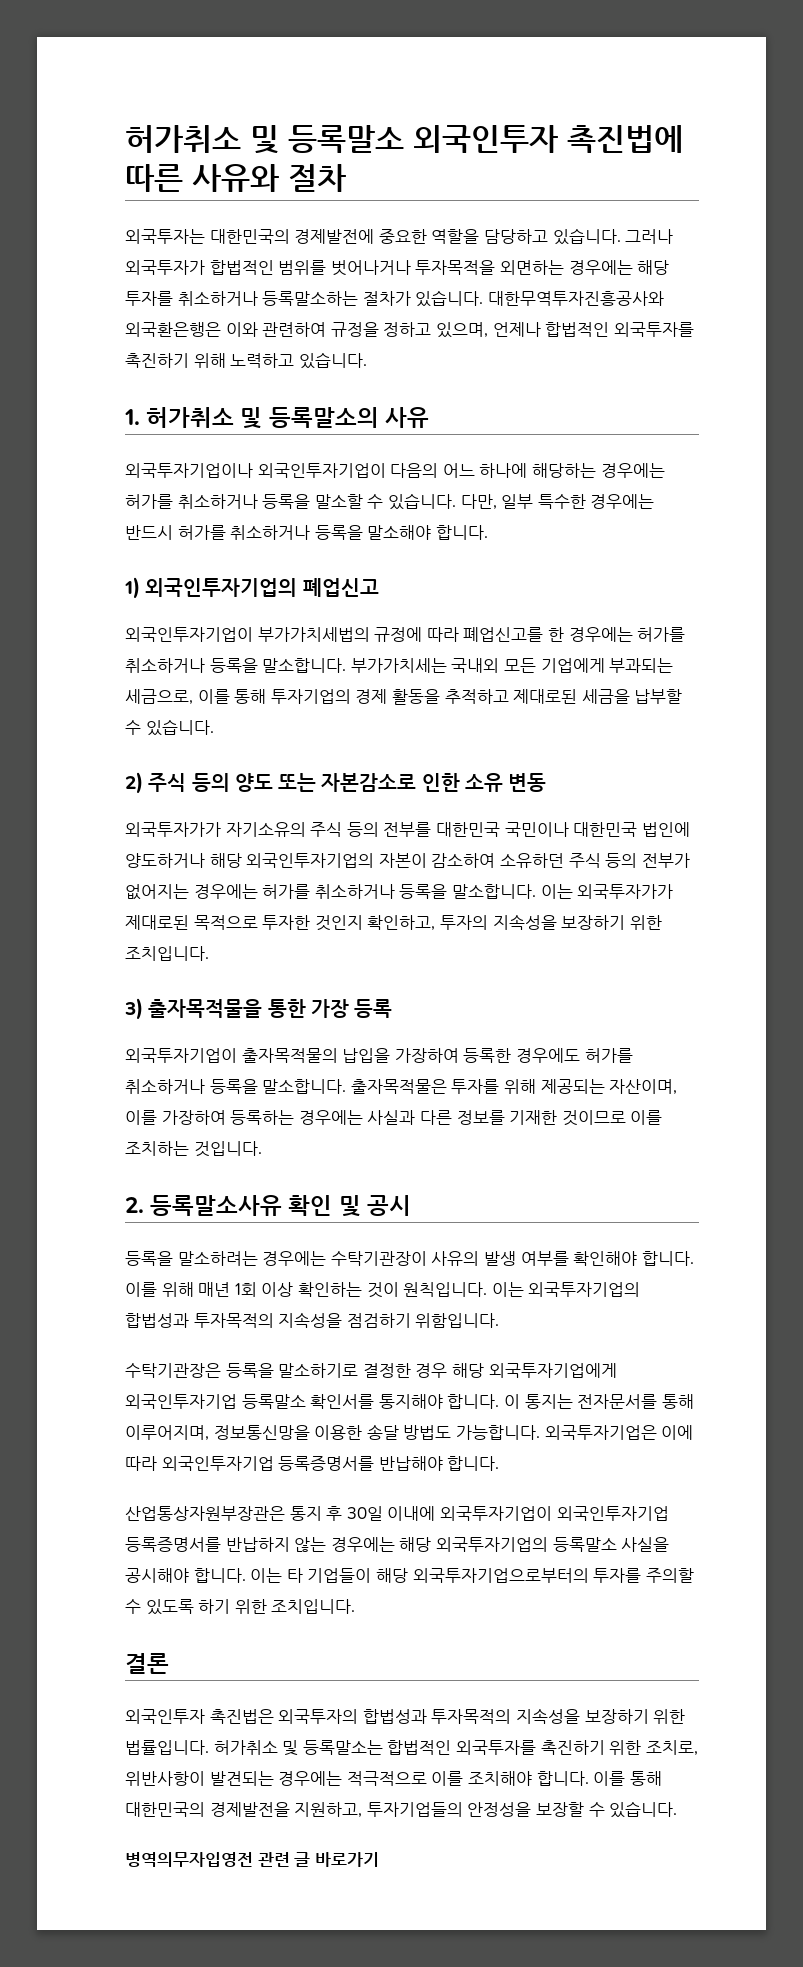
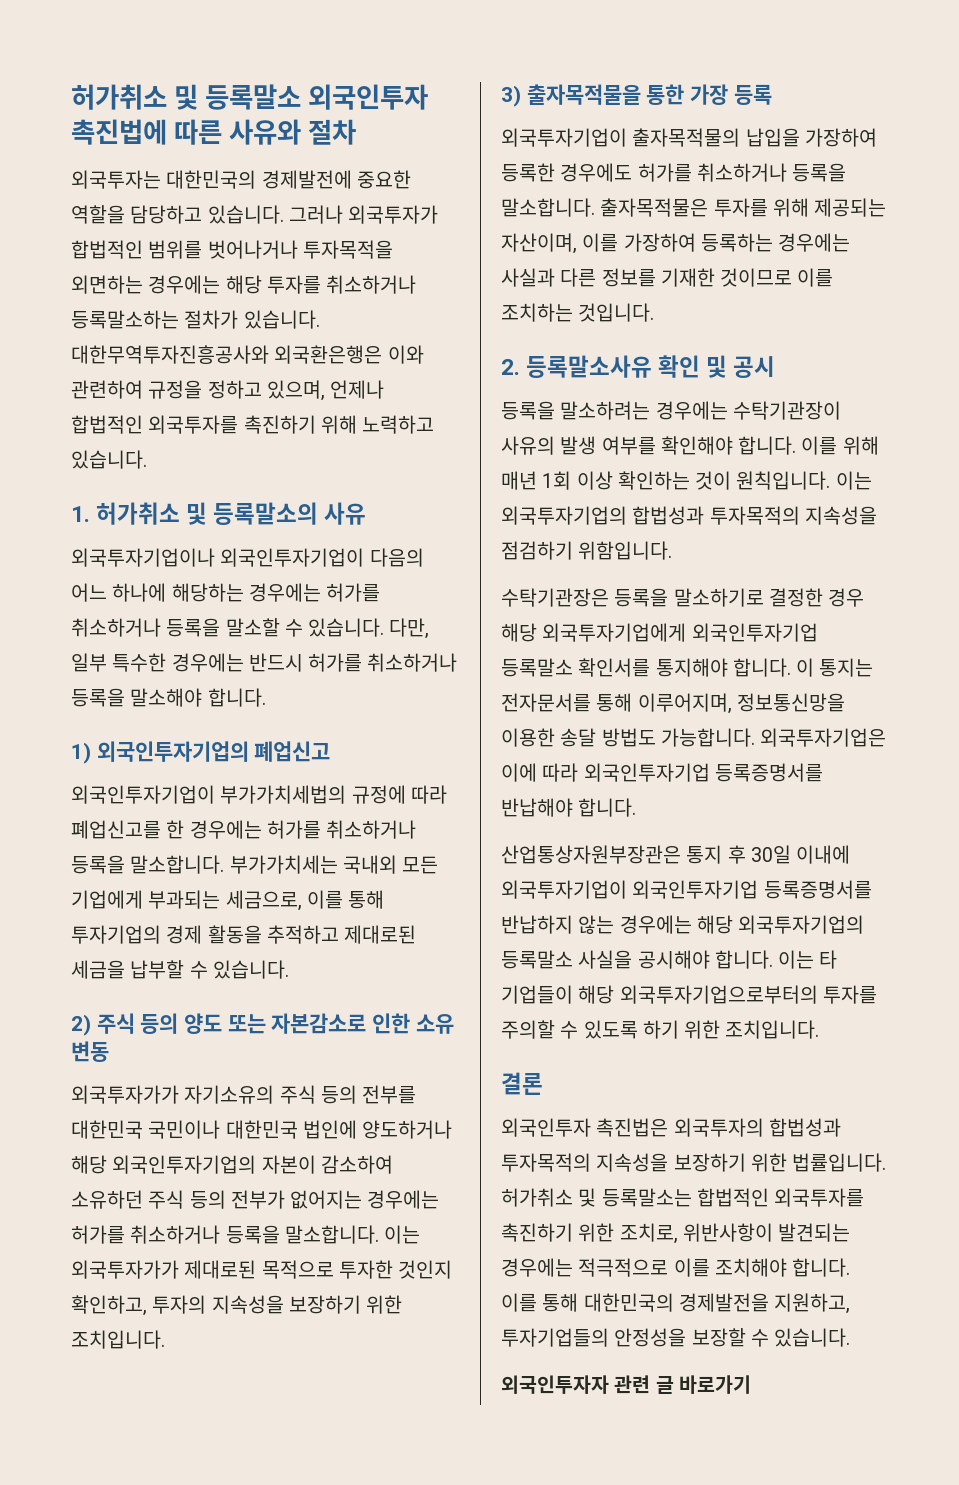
[125,1852,253,1867] 병역의무자입영전 -> [501,1375,609,1394] 외국인투자자

